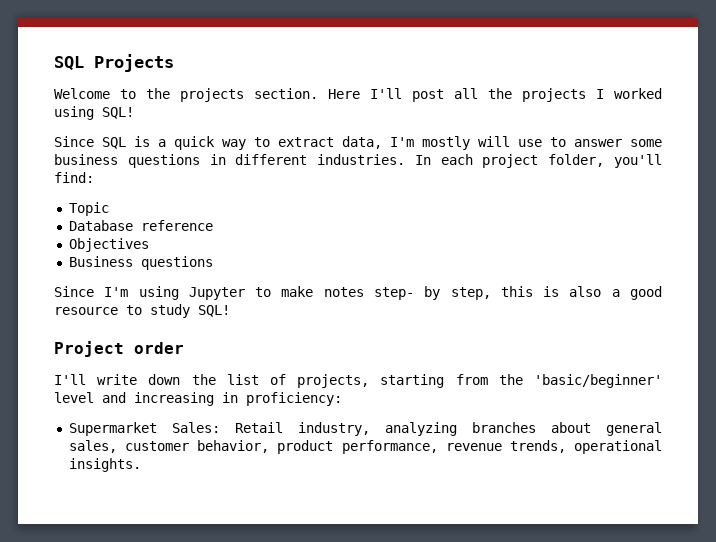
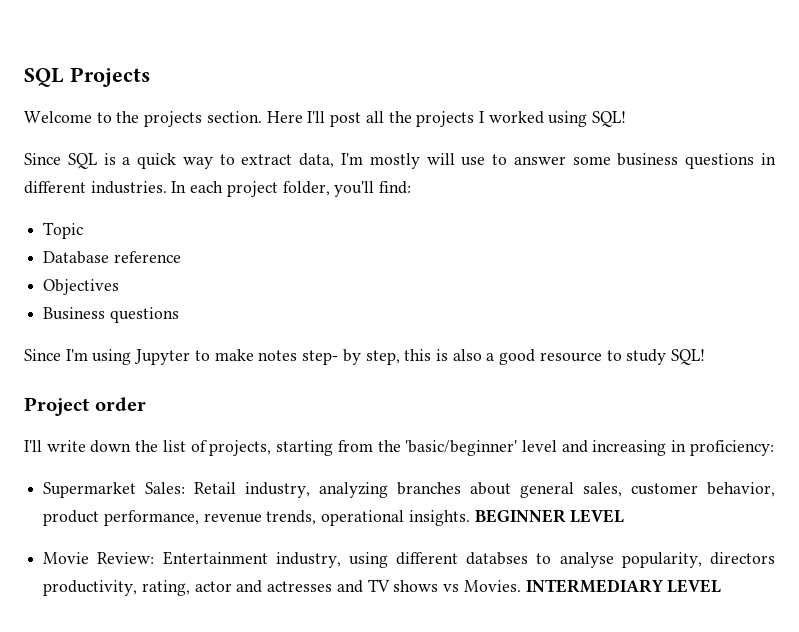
(141, 465) none -> [474,509,625,523] [43,551,775,568] [43,579,722,596] BEGINNER LEVEL // Movie Review: Entertainment industry, using different databses to analyse popularity, directors productivity, rating, actor and actresses and TV shows vs Movies. INTERMEDIARY LEVEL

